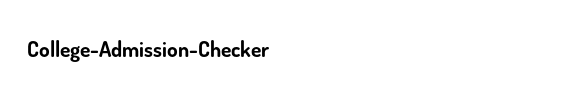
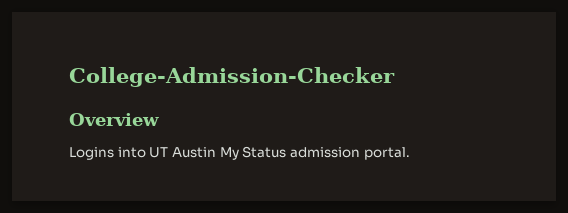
(269, 51) none -> [69,113,159,126] [69,146,410,160] // Overview // Logins into UT Austin My Status admission portal.

